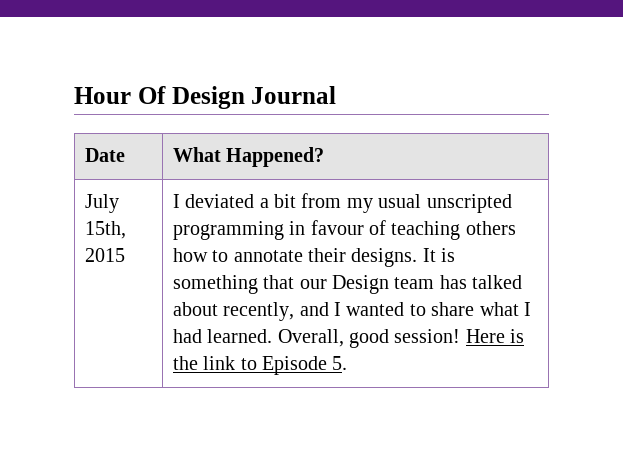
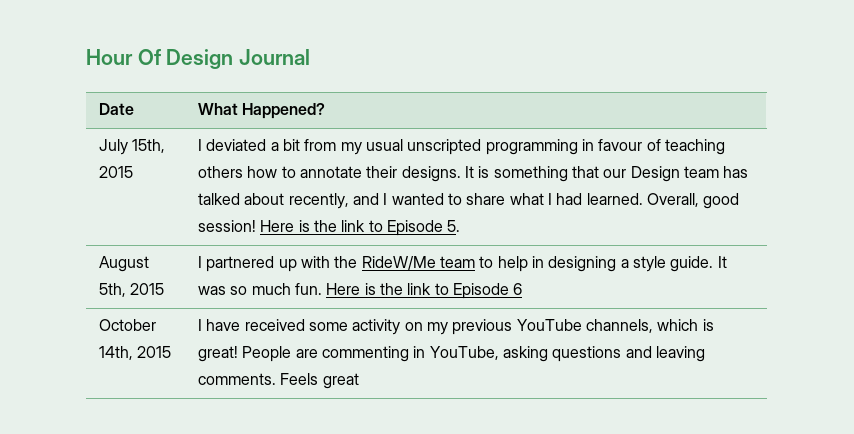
(348, 363) none -> [99,256,150,272] [99,283,165,297] [198,256,727,272] [198,283,523,299] [99,319,157,331] [99,346,172,360] [198,319,714,335] [198,346,705,362] [198,373,359,389] // August 5th, 2015 | I partnered up with the RideW/Me team to help in designing a style guide. It was so much fun. Here is the link to Episode 6 // October 14th, 2015 | I have received some activity on my previous YouTube channels, which is great! People are commenting in YouTube, asking questions and leaving comments. Feels great

